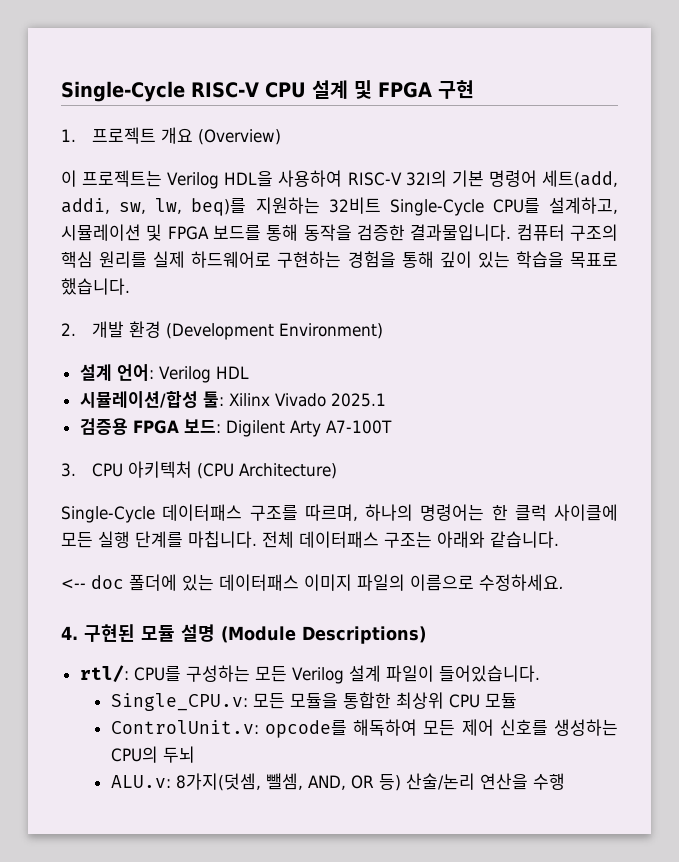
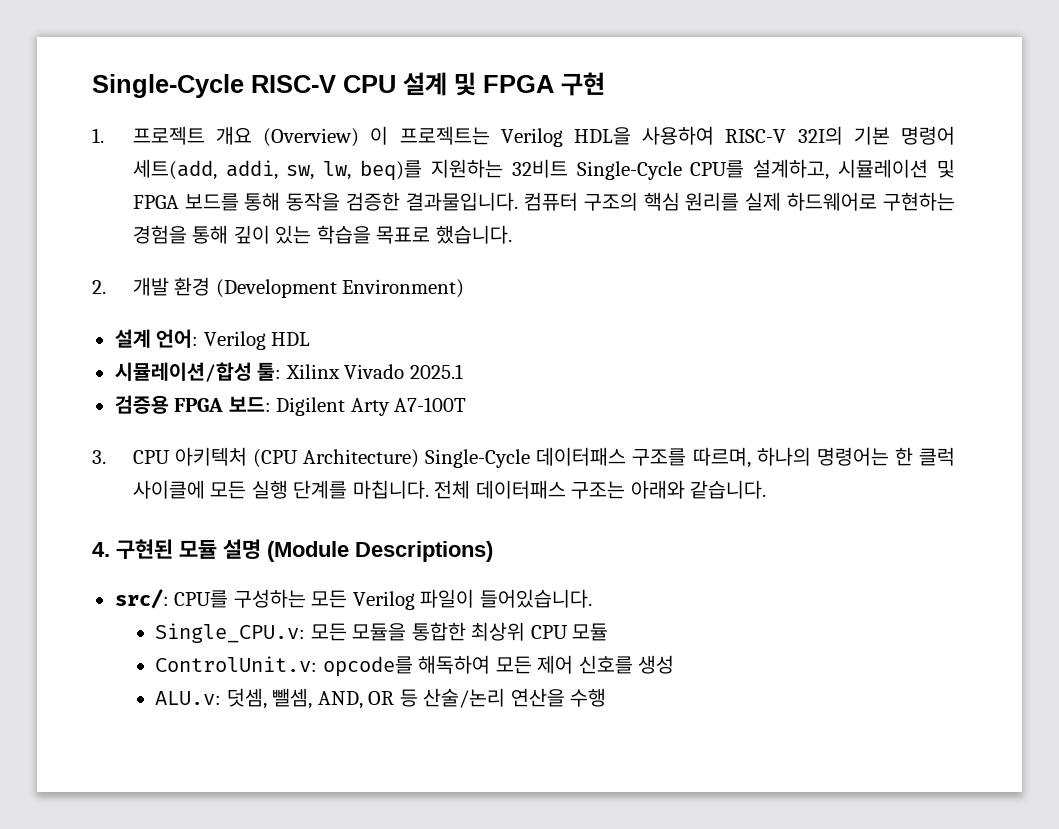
(281, 137) // -> (360, 137) none
(337, 471) // -> (420, 458) none
[61,574,564,591] // <-- doc 폴더에 있는 데이터패스 이미지 파일의 이름으로 수정하세요. -> (767, 489) none
[79,665,129,683] rtl/: -> [114,589,169,609] src/:
[348,665,381,682] 설계 -> (415, 600) none
[554,719,618,736] [110,746,195,763] 생성하는 CPU의 두뇌 -> [638,655,675,674] 생성
[175,773,261,791] 8가지(덧셈, -> [226,688,267,709] 덧셈,
[378,774,401,791] 등) -> [399,689,418,707] 등

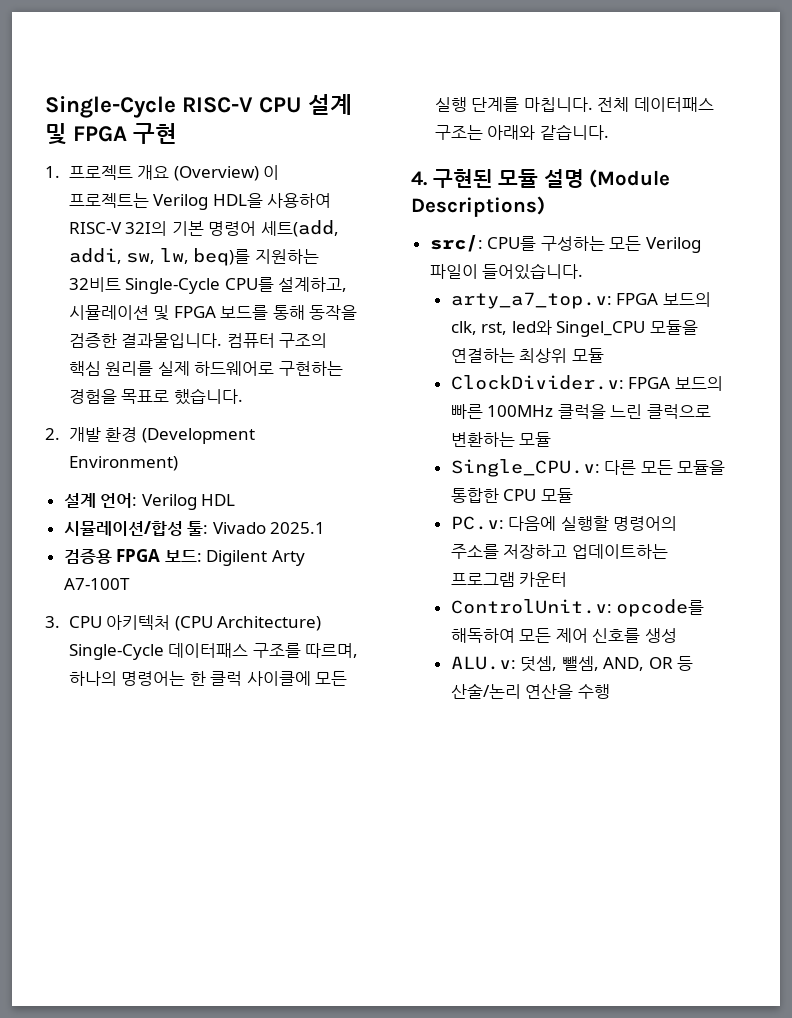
[192,225,371,244] 통해 깊이 있는 학습을 -> (117, 396) none
[285,364,340,379] Xilinx -> (209, 528) none
(592, 598) none -> [450,292,711,309] [450,320,698,337] [450,348,604,363] [450,375,723,391] [450,404,711,419] [450,432,552,447] // arty_a7_top.v: FPGA 보드의 clk, rst, led와 Singel_CPU 모듈을 연결하는 최상위 모듈 // ClockDivider.v: FPGA 보드의 빠른 100MHz 클럭을 느린 클럭으로 변환하는 모듈
(306, 633) none -> [604,460,637,475] 다른
[471,622,526,641] 최상위 -> (499, 495) none
(609, 632) none -> [450,516,678,531] [450,544,668,559] [450,572,568,587] // PC.v: 다음에 실행할 명령어의 주소를 저장하고 업데이트하는 프로그램 카운터

